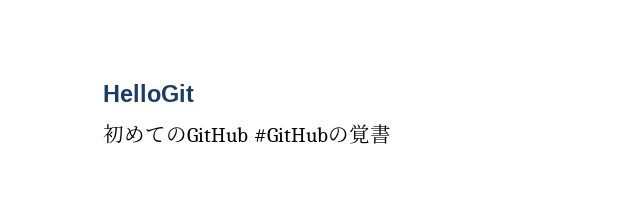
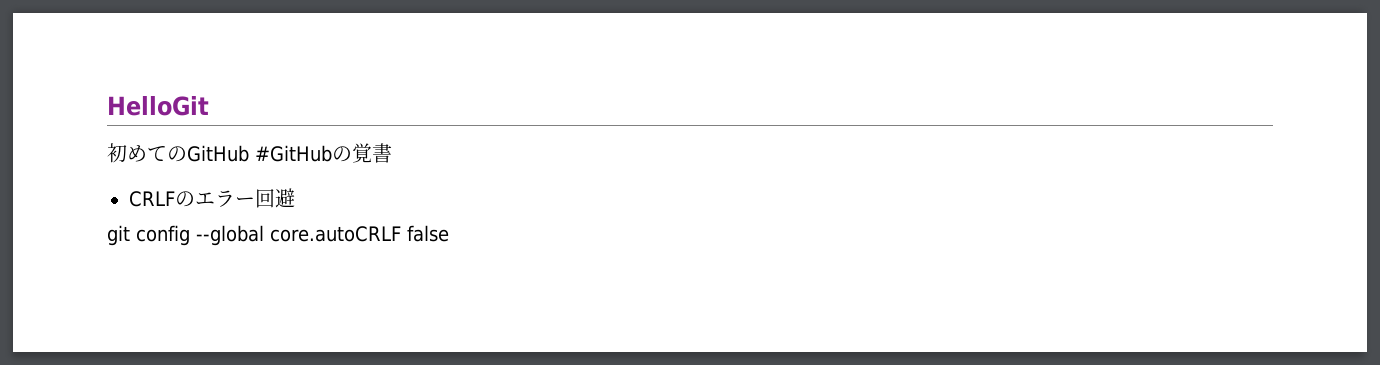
(391, 134) none -> [129,188,295,208] [107,225,449,246] // CRLFのエラー回避 // git config --global core.autoCRLF false

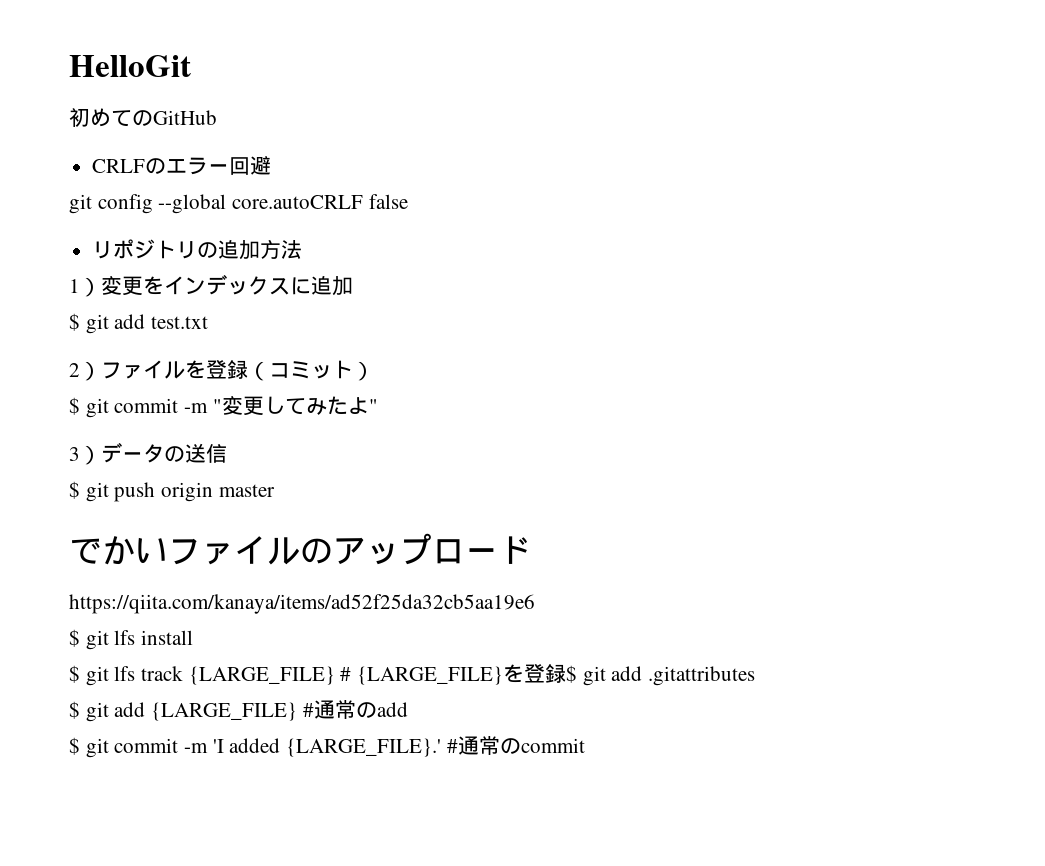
[255,143,392,163] #GitHubの覚書 -> (217, 117) none
(449, 233) none -> [92,239,303,260] [69,274,353,297] [69,313,209,334] [69,360,374,381] [69,396,378,418] [69,442,227,465] [69,481,275,502] [69,533,531,565] [69,594,535,614] [69,629,194,650] [69,664,756,686] [69,700,408,722] [69,736,585,758] // リポジトリの追加方法 // 1）変更をインデックスに追加 // $ git add test.txt // 2）ファイルを登録（コミット） // $ git commit -m "変更してみたよ" // 3）データの送信 // $ git push origin master // でかいファイルのアップロード // https://qiita.com/kanaya/items/ad52f25da32cb5aa19e6 // $ git lfs install // $ git lfs track {LARGE_FILE} # {LARGE_FILE}を登録$ git add .gitattributes // $ git add {LARGE_FILE} #通常のadd // $ git commit -m 'I added {LARGE_FILE}.' #通常のcommit

